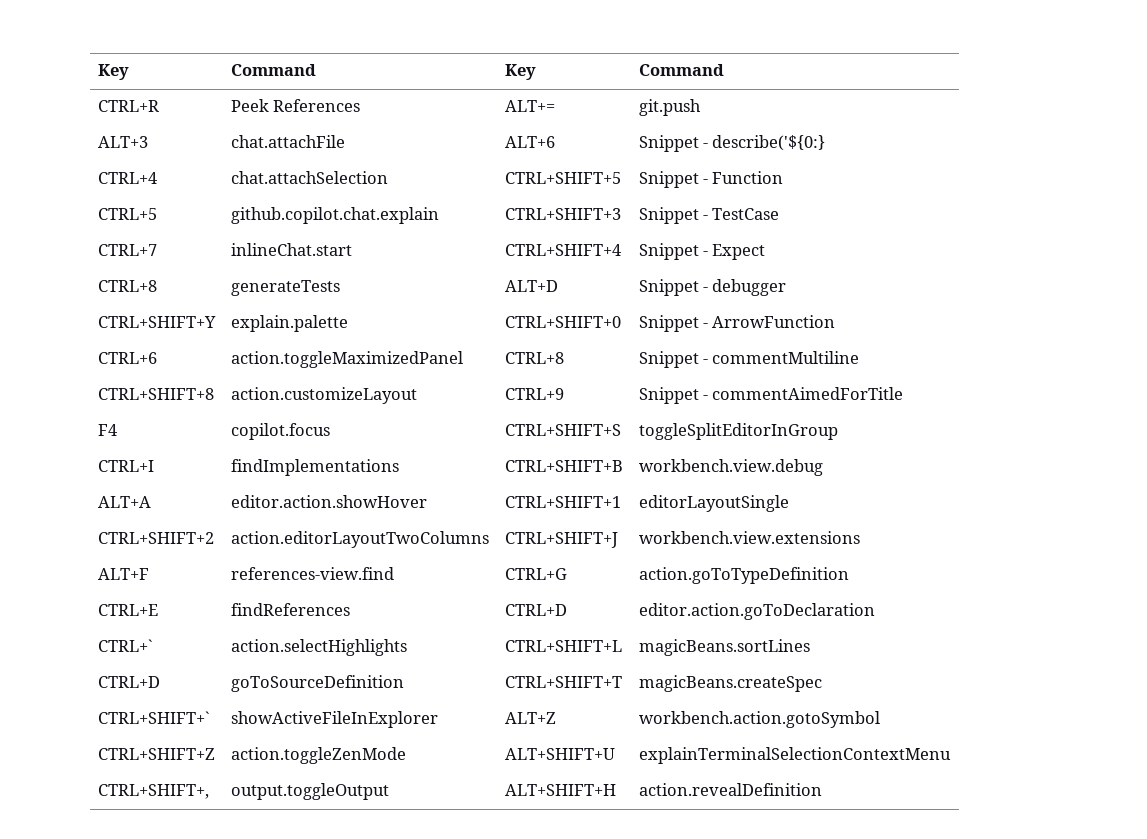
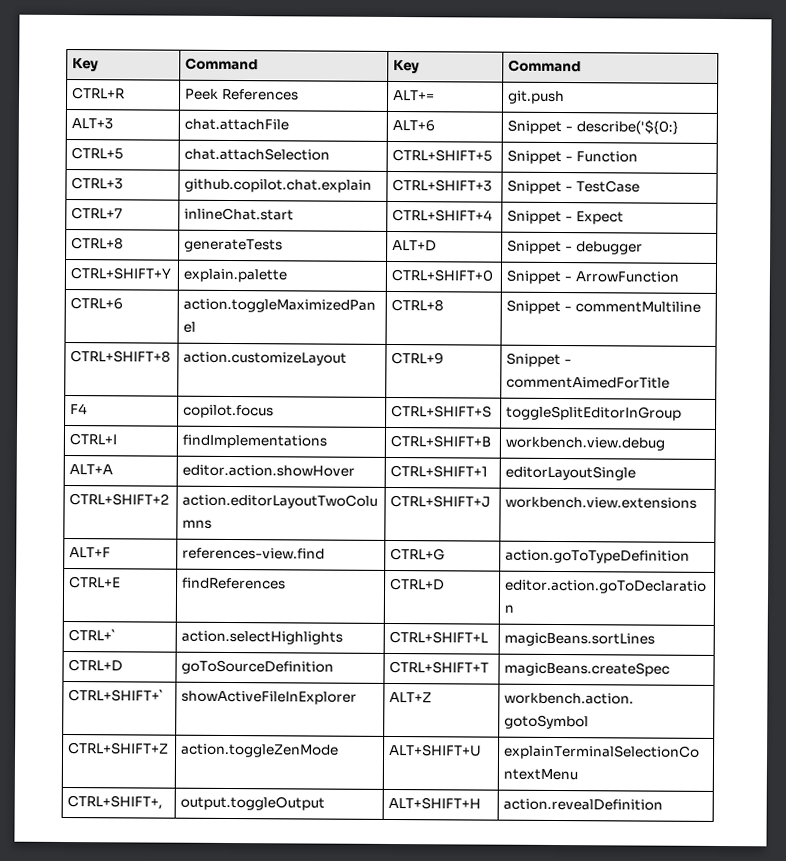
[97,172,157,184] CTRL+4 -> [71,147,124,160] CTRL+5
[97,208,157,220] CTRL+5 -> [71,177,124,190] CTRL+3

